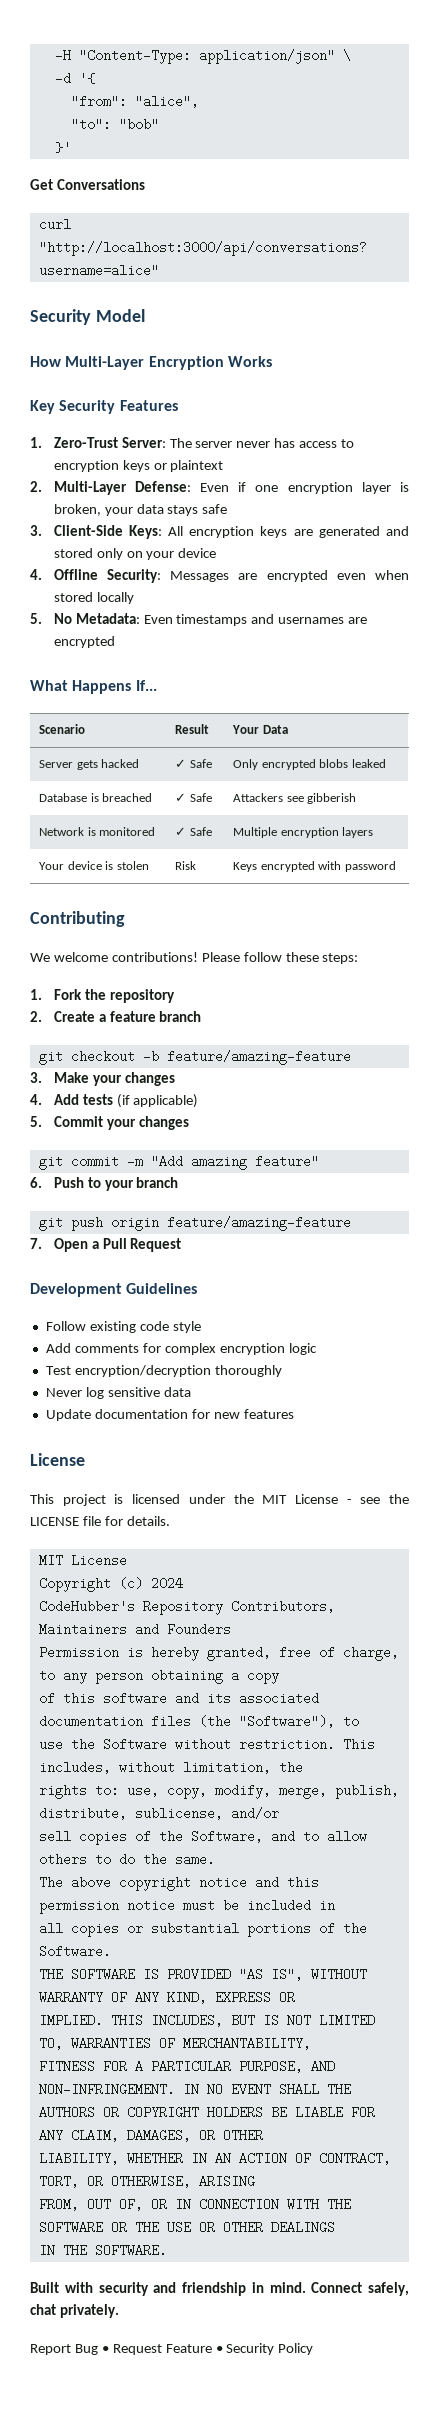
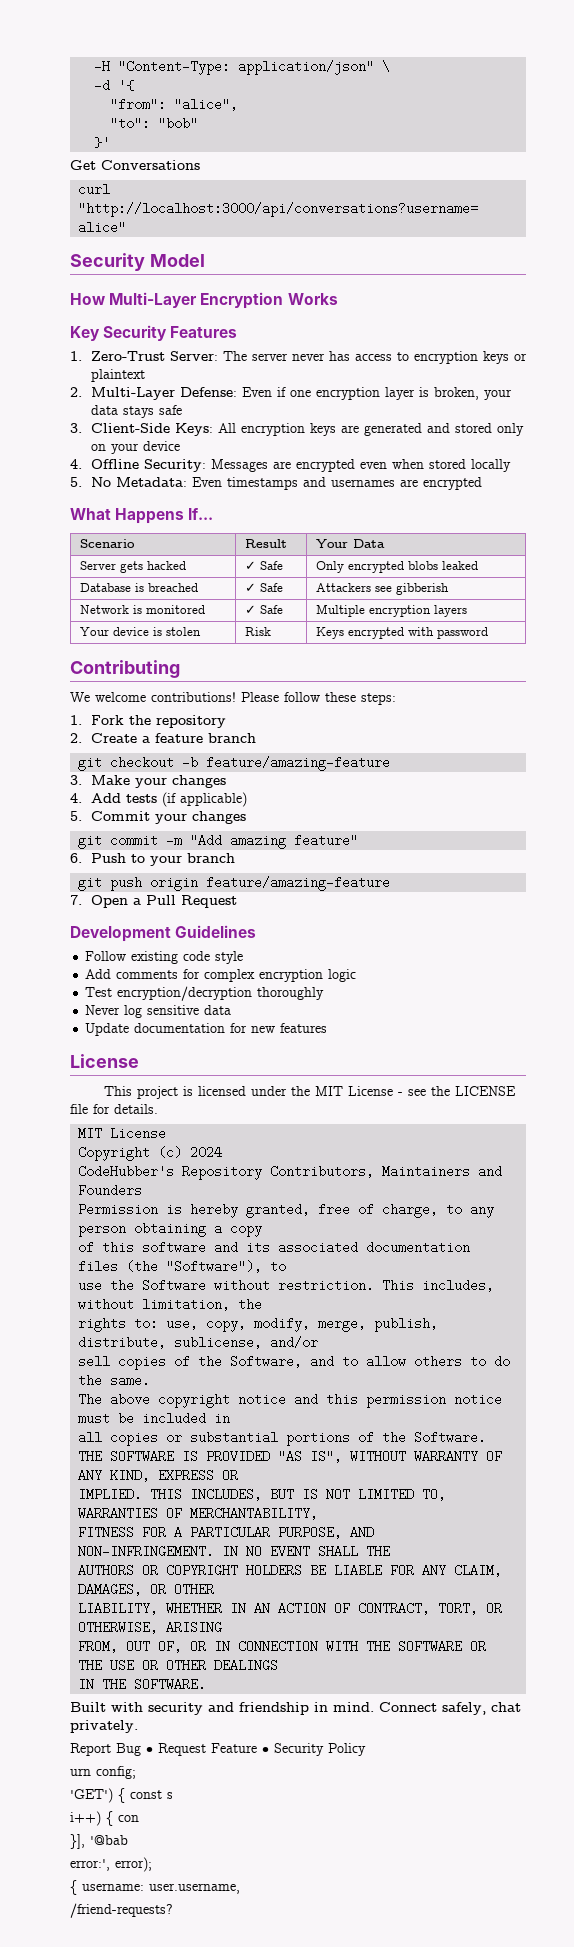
(314, 2349) none -> [70,1766,136,1779] [70,1788,173,1803] [70,1811,139,1826] [70,1834,128,1849] [70,1857,152,1872] [70,1880,240,1895] [70,1903,173,1918] // urn config; // 'GET') { const s // i++) { con // }], '@bab // error:', error); // { username: user.username, // /friend-requests?

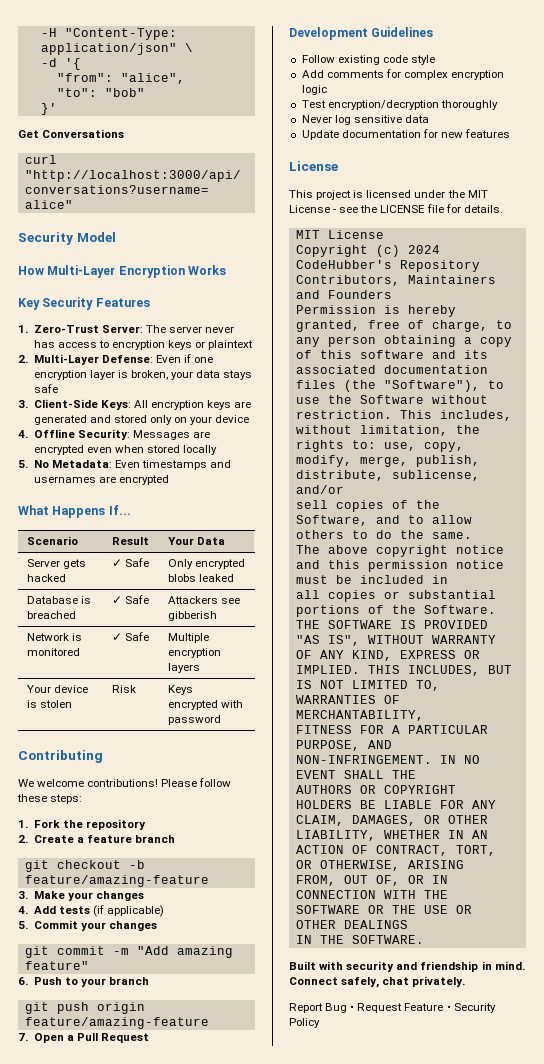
[70,1766,136,1779] [70,1788,173,1803] [70,1811,139,1826] [70,1834,128,1849] [70,1857,152,1872] [70,1880,240,1895] [70,1903,173,1918] // urn config; // 'GET') { const s // i++) { con // }], '@bab // error:', error); // { username: user.username, // /friend-requests? -> (320, 1023) none

